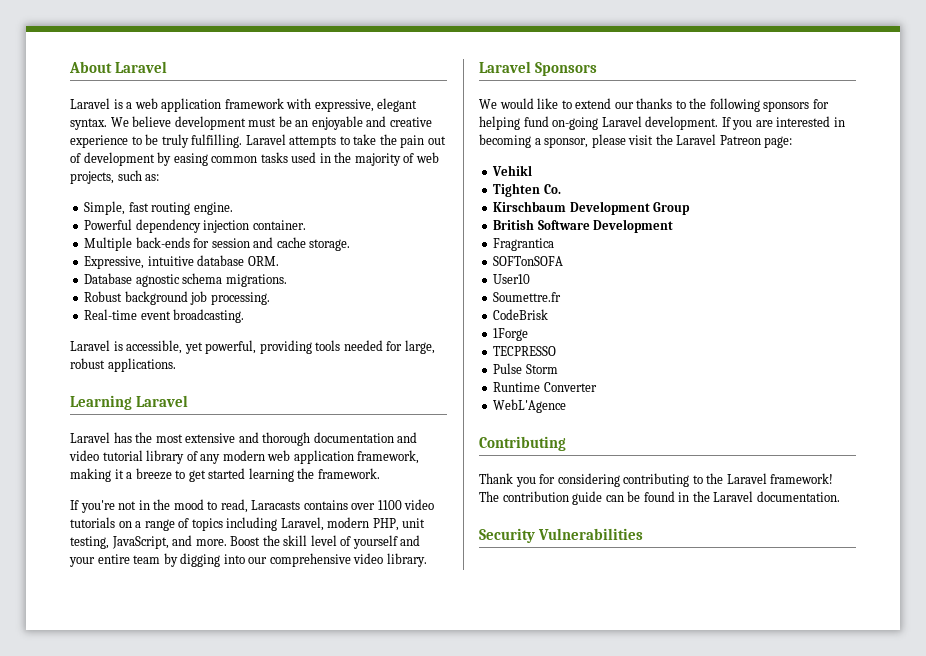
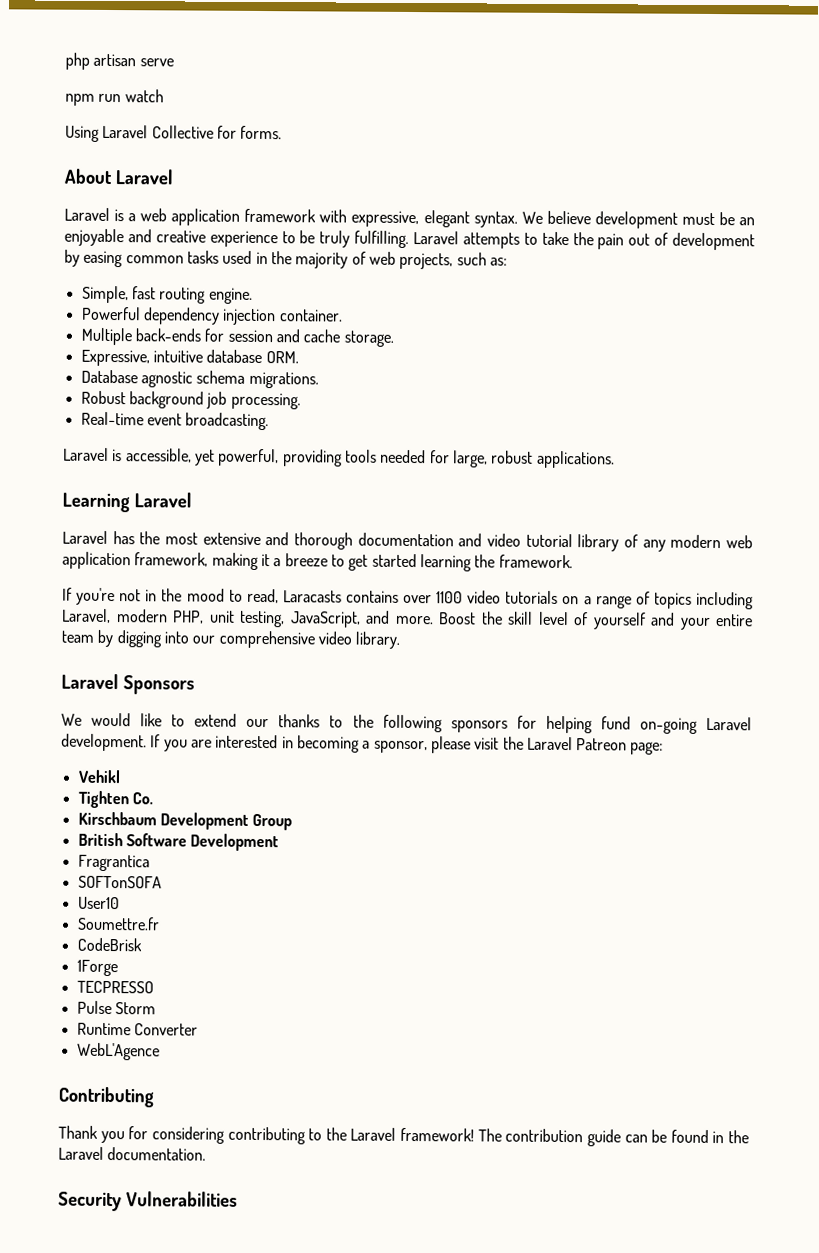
(69, 67) none -> [65,52,174,70] [65,89,164,106] [65,124,283,142] php artisan serve // npm run watch // Using Laravel Collective for forms. //

